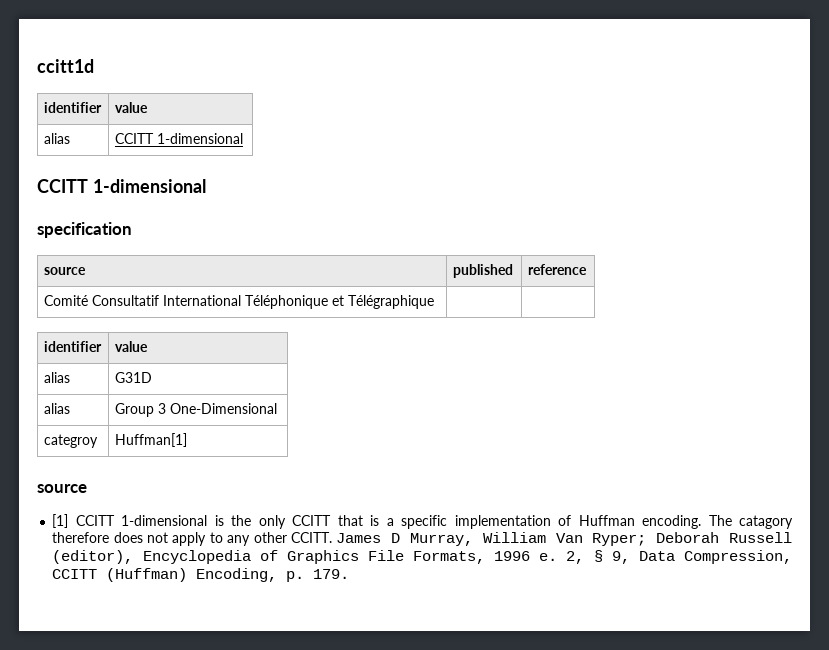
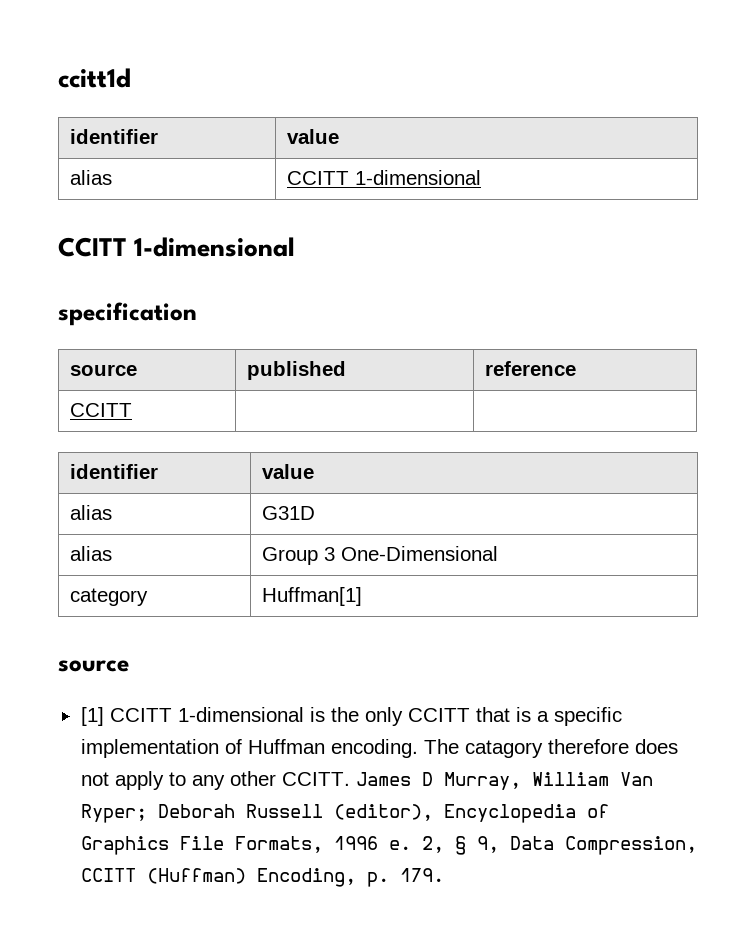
[43,295,434,309] Comité Consultatif International Téléphonique et Télégraphique -> [70,403,133,417] CCITT
[43,434,98,448] categroy -> [70,588,149,606] category

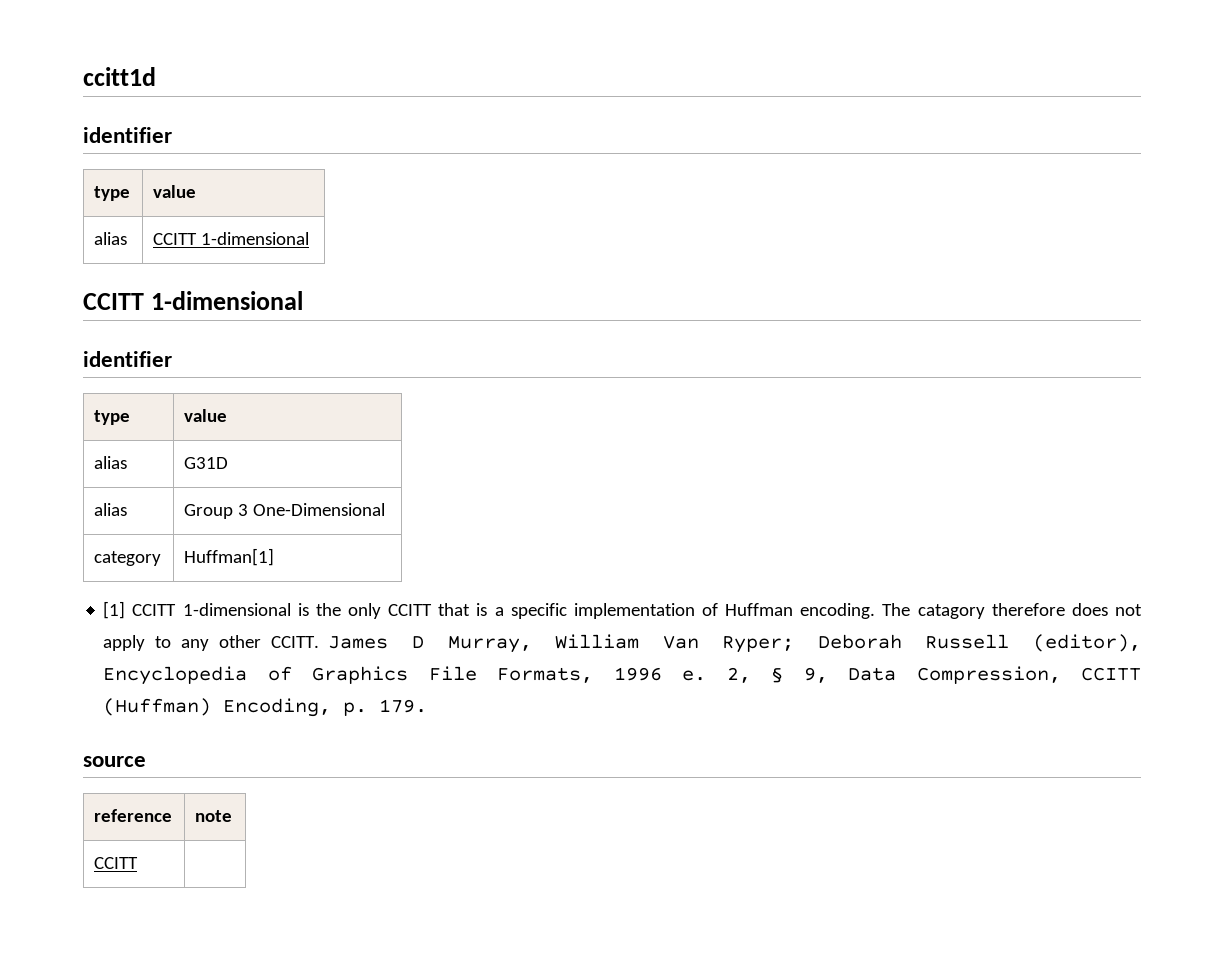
[70,129,159,144] // identifier -> [83,127,172,143] [94,186,131,201] // identifier // type
[58,302,197,326] [70,364,138,376] [247,361,347,380] [485,361,577,376] [70,403,133,417] [70,464,159,479] specification // source | published | reference // CCITT | | // identifier -> [83,351,172,367] [94,410,131,425] identifier // type
[58,660,129,672] // source -> (275, 557) none
(444, 875) none -> [83,756,146,767] [94,809,173,822] [195,810,233,822] [94,857,139,869] // source // reference | note // CCITT |

